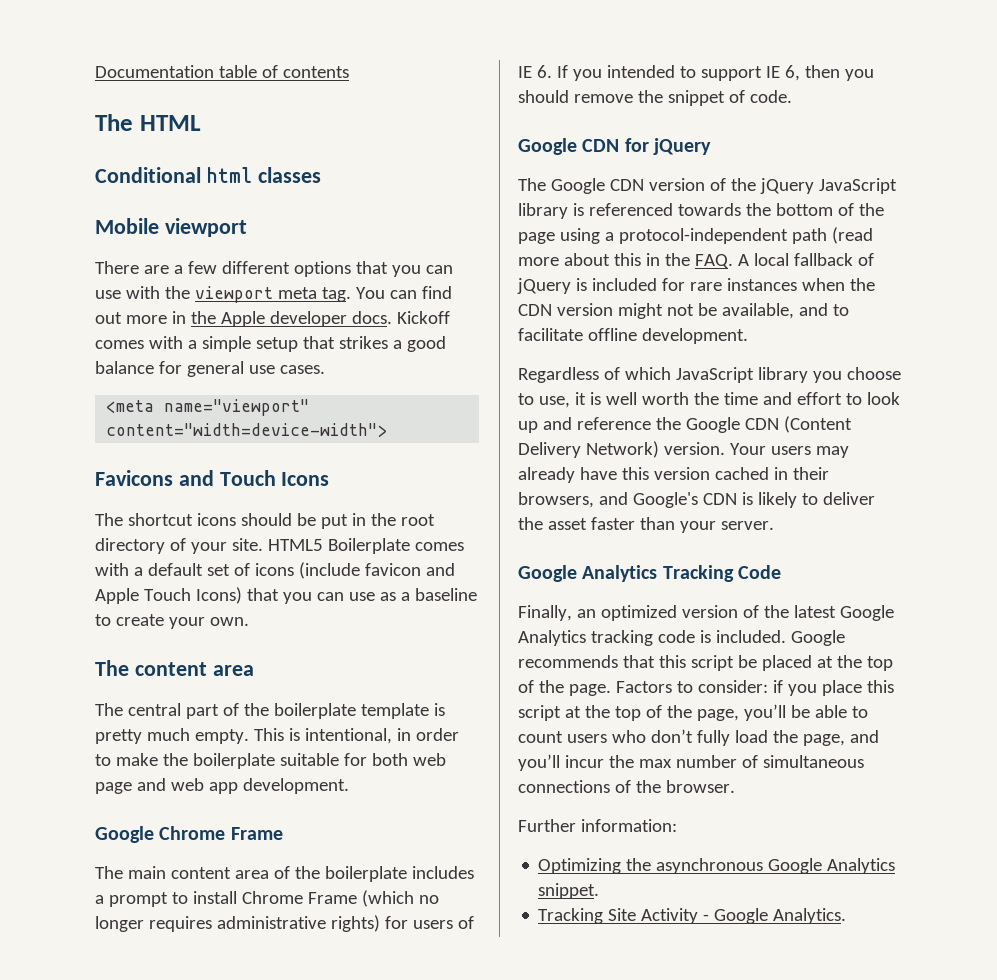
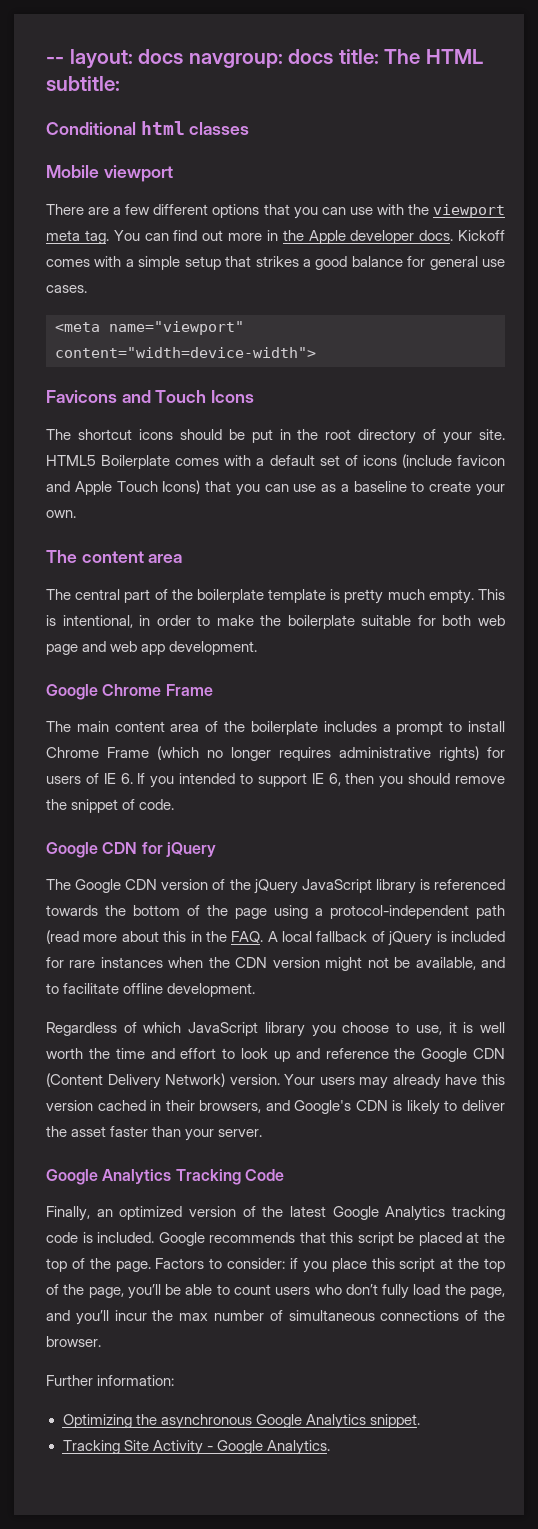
[95,65,349,78] Documentation table of contents // -> [46,49,379,69] -- layout: docs navgroup: docs title:
(201, 123) none -> [46,76,120,91] subtitle:

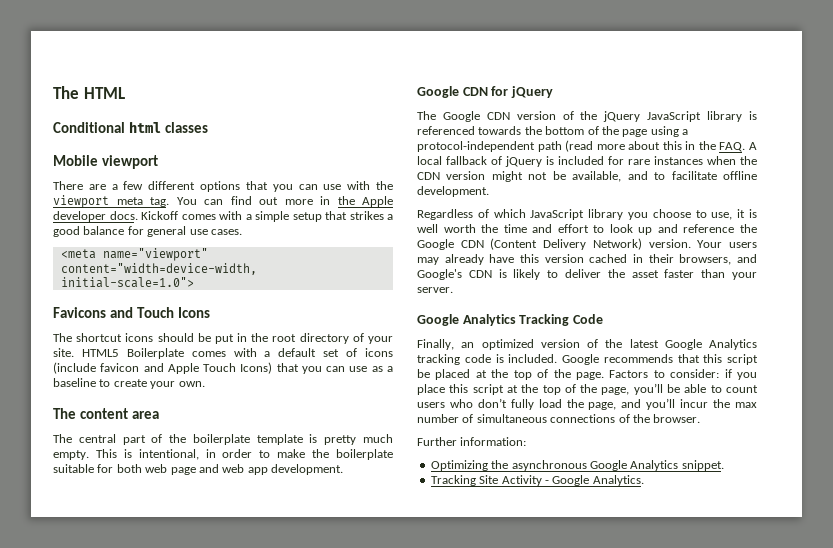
[46,49,379,69] -- layout: docs navgroup: docs title: -> (53, 92) none
[46,76,120,91] subtitle: -> (125, 93) none
[55,347,316,358] content="width=device-width"> -> [60,263,257,275] [60,277,194,288] content="width=device-width, initial-scale=1.0">
[46,684,213,700] [46,721,505,735] [46,746,505,761] [46,773,505,788] [46,799,175,813] // Google Chrome Frame // The main content area of the boilerplate includes a prompt to install Chrome Frame (which no longer requires administrative rights) for users of IE 6. If you intended to support IE 6, then you should remove the snippet of code. -> (343, 469) none

